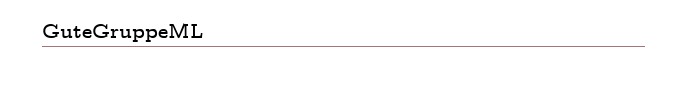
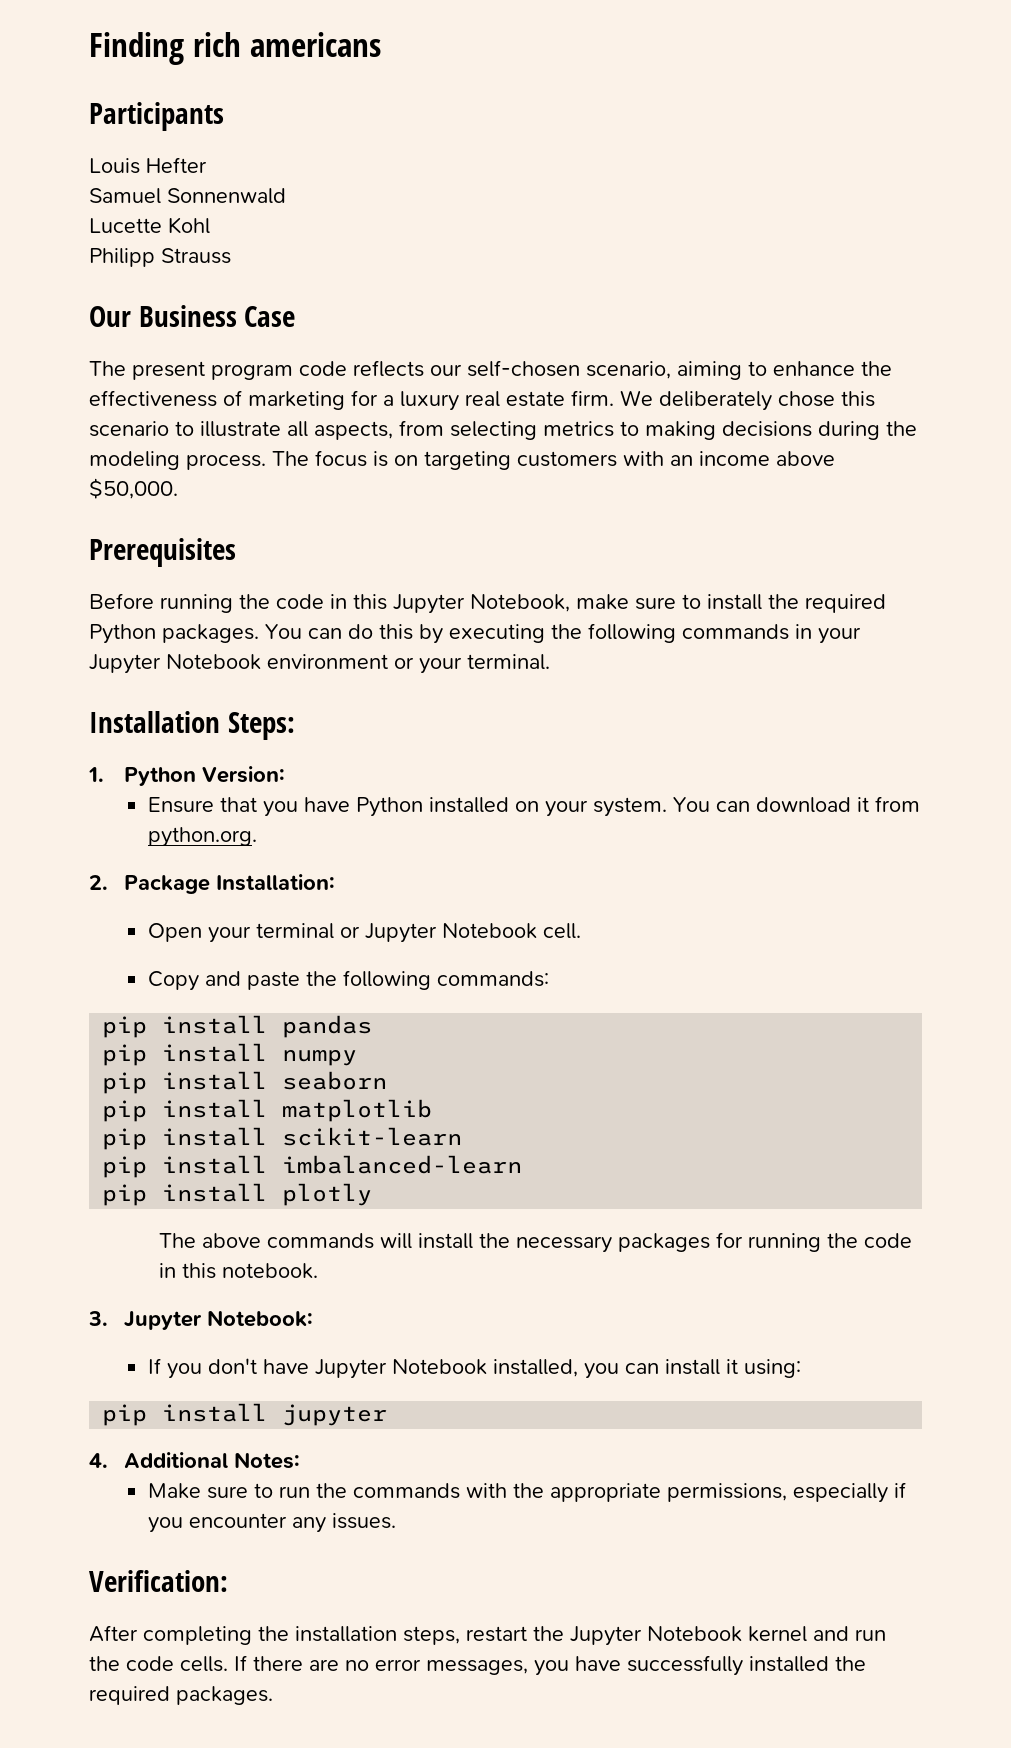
[42,22,203,42] GuteGruppeML -> [89,32,381,65] [89,102,224,131] [89,157,207,174] [89,188,286,204] [89,217,210,234] [89,248,231,267] [89,305,296,327] [89,360,892,380] [89,390,875,411] [89,420,917,440] [89,450,835,470] [89,478,178,499] [89,538,236,567] [89,593,886,614] [89,623,861,644] [89,654,550,674] [89,711,295,740] [88,766,285,786] [147,796,920,817] [147,827,257,847] [89,874,335,894] [147,923,581,943] [147,970,549,991] [102,1015,373,1038] [102,1043,358,1066] [102,1071,388,1094] [102,1099,433,1122] [102,1127,463,1150] [102,1155,523,1178] [102,1183,373,1206] [158,1232,912,1253] [158,1263,318,1279] [88,1310,313,1330] [147,1358,801,1379] [102,1403,388,1426] [89,1452,300,1469] [147,1482,906,1503] [147,1513,396,1533] [89,1570,228,1592] [89,1625,886,1646] [89,1655,866,1676] [89,1686,273,1705] Finding rich americans // Participants // Louis Hefter // Samuel Sonnenwald // Lucette Kohl // Philipp Strauss // Our Business Case // The present program code reflects our self-chosen scenario, aiming to enhance the effectiveness of marketing for a luxury real estate firm. We deliberately chose this scenario to illustrate all aspects, from selecting metrics to making decisions during the modeling process. The focus is on targeting customers with an income above $50,000. // Prerequisites // Before running the code in this Jupyter Notebook, make sure to install the required Python packages. You can do this by executing the following commands in your Jupyter Notebook environment or your terminal. // Installation Steps: // 1. Python Version: // Ensure that you have Python installed on your system. You can download it from python.org. // 2. Package Installation: // Open your terminal or Jupyter Notebook cell. // Copy and paste the following commands: // pip install pandas // pip install numpy // pip install seaborn // pip install matplotlib // pip install scikit-learn // pip install imbalanced-learn // pip install plotly // The above commands will install the necessary packages for running the code in this notebook. // 3. Jupyter Notebook: // If you don't have Jupyter Notebook installed, you can install it using: // pip install jupyter // 4. Additional Notes: // Make sure to run the commands with the appropriate permissions, especially if you encounter any issues. // Verification: // After completing the installation steps, restart the Jupyter Notebook kernel and run the code cells. If there are no error messages, you have successfully installed the required packages.

